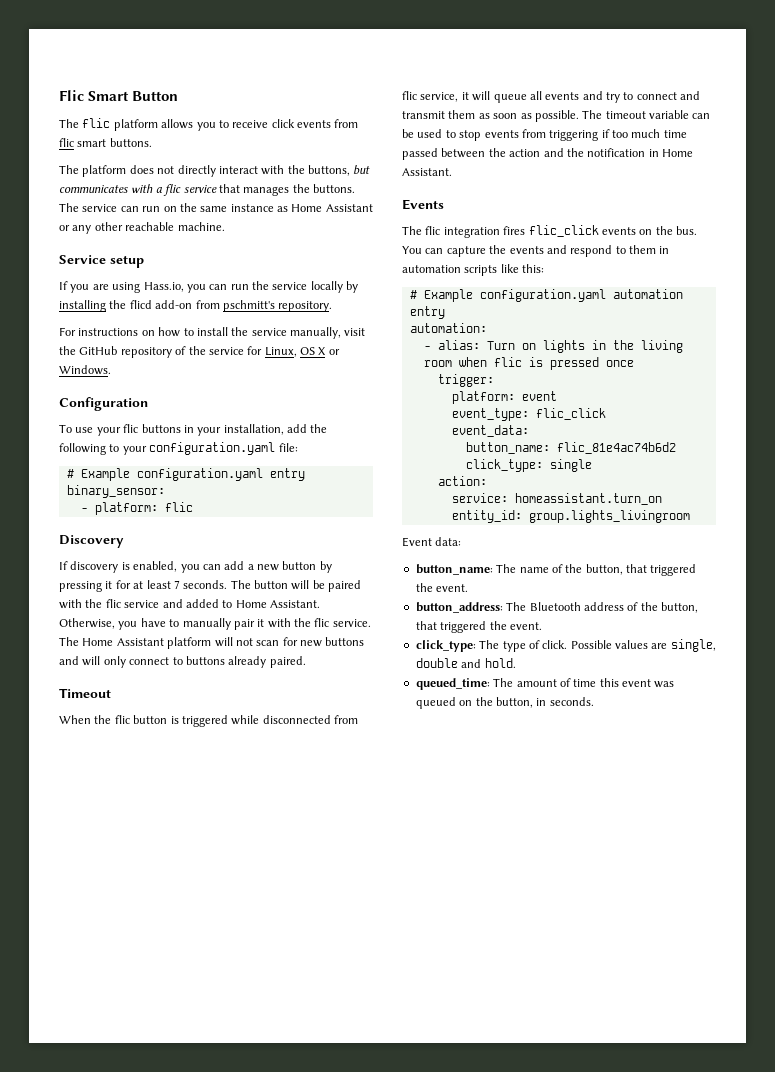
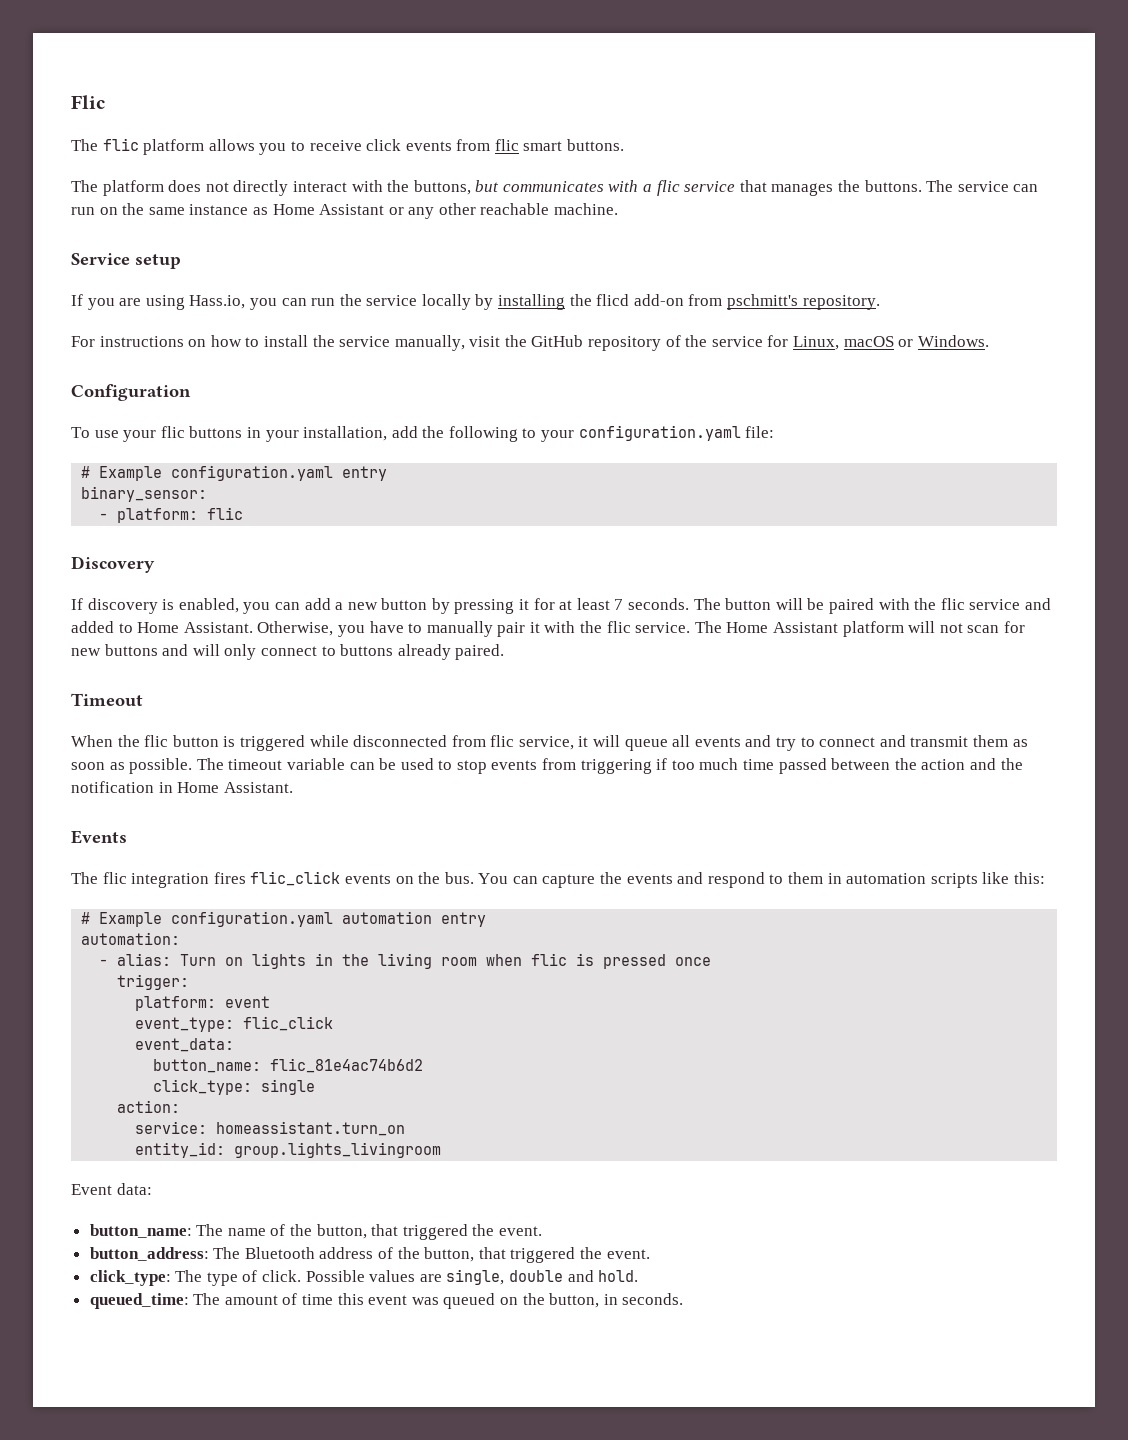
[88,91,179,101] Smart Button -> (105, 102) none
[300,347,327,355] OS X -> [843,336,894,347] macOS

